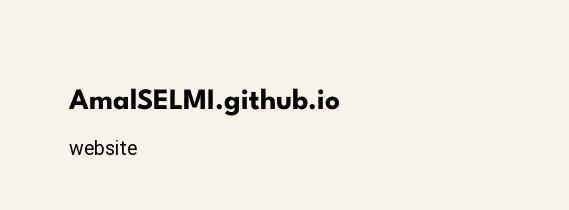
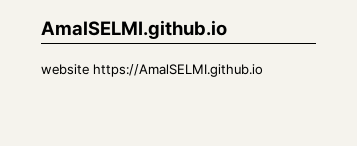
(137, 147) none -> [92,64,263,77] https://AmalSELMI.github.io

